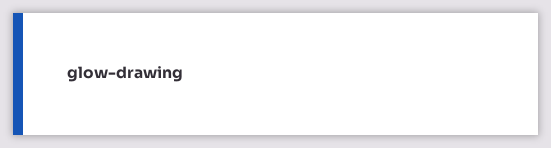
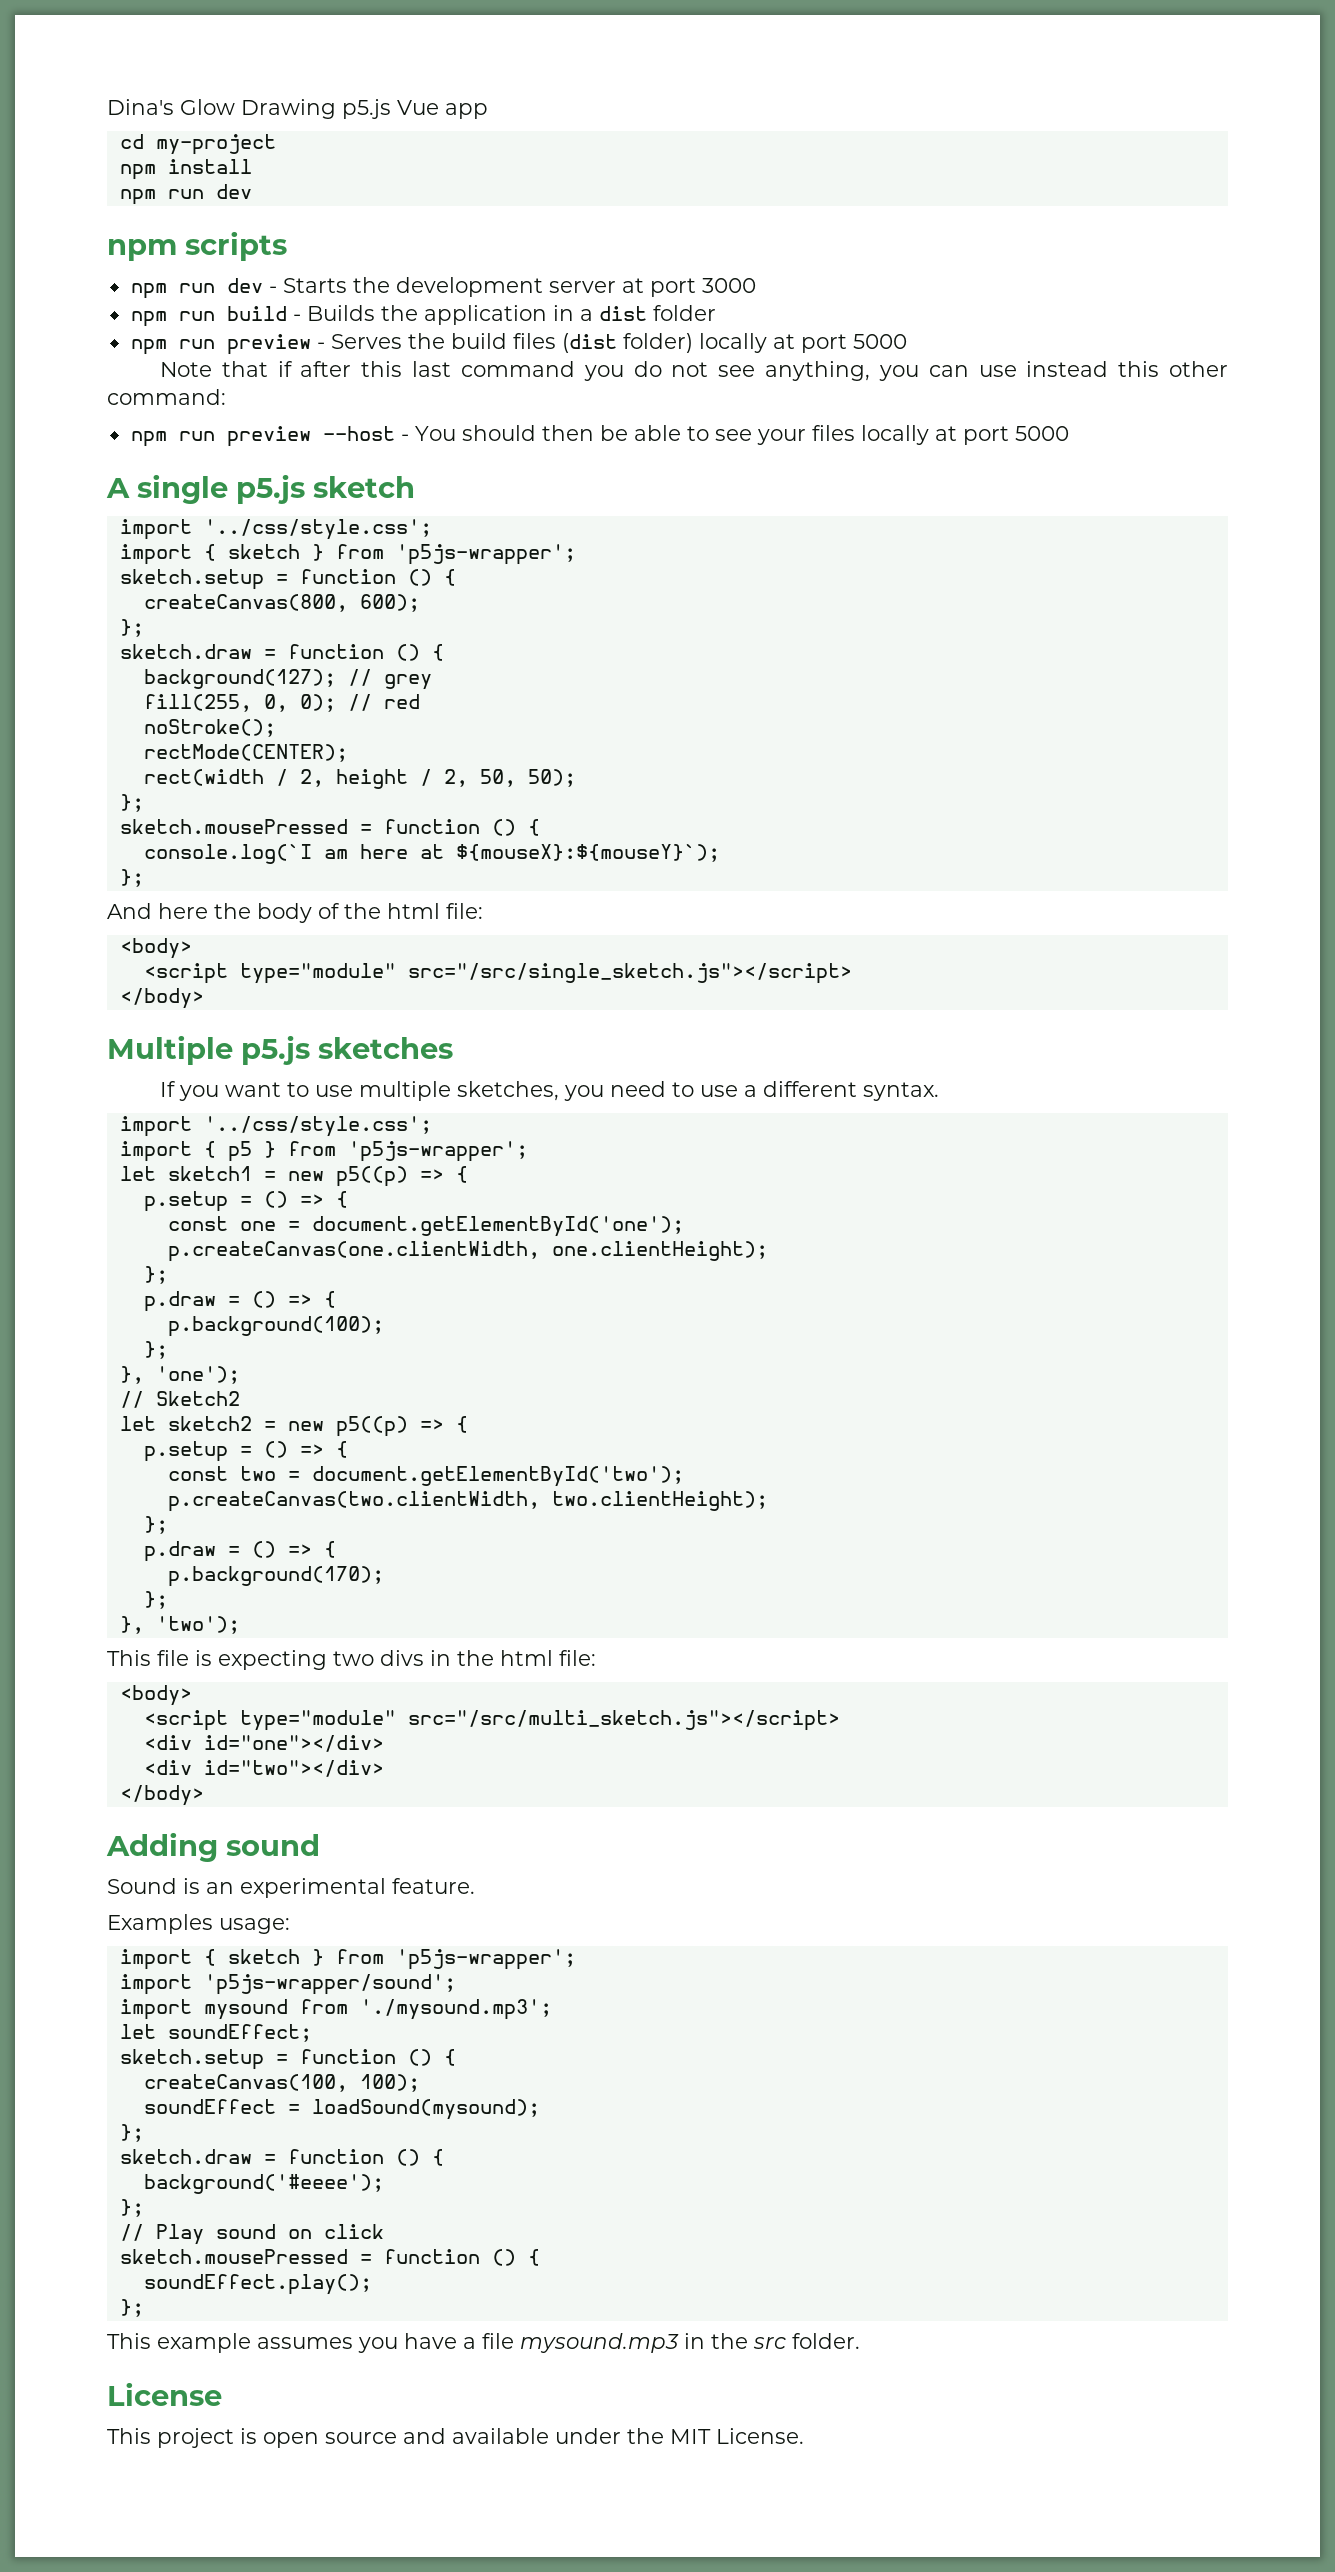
[67,66,183,82] glow-drawing -> [107,99,488,119] [119,134,276,155] [119,159,252,180] [119,184,252,205] [107,231,287,261] [130,277,756,299] [130,305,716,327] [130,333,907,355] [159,361,1228,381] [107,389,226,405] [130,425,1069,447] [106,474,415,504] [119,519,432,540] [119,544,576,565] [119,569,456,590] [143,594,420,612] [119,619,144,637] [119,644,444,661] [143,669,432,690] [143,694,420,712] [143,719,276,737] [143,744,348,762] [143,769,576,789] [119,794,144,812] [119,819,540,836] [143,844,720,864] [119,869,144,887] [107,903,483,923] [119,938,192,959] [143,963,852,984] [119,988,204,1009] [107,1035,453,1065] [159,1081,939,1101] [119,1116,432,1137] [119,1141,528,1162] [119,1166,468,1187] [143,1191,348,1212] [167,1216,684,1237] [167,1241,768,1262] [143,1266,168,1284] [143,1291,336,1312] [167,1316,384,1337] [143,1341,168,1359] [119,1366,240,1384] [119,1391,240,1408] [119,1416,468,1437] [143,1441,348,1462] [167,1466,684,1487] [167,1491,768,1512] [143,1516,168,1534] [143,1541,336,1562] [167,1566,384,1587] [143,1591,168,1609] [119,1616,240,1634] [107,1650,596,1670] [119,1685,192,1706] [143,1710,840,1731] [143,1735,384,1752] [143,1760,384,1777] [119,1785,204,1806] [106,1832,320,1862] [107,1878,475,1898] [107,1914,290,1934] [119,1949,576,1970] [119,1974,456,1995] [119,1999,552,2020] [119,2024,312,2042] [119,2049,456,2070] [143,2074,420,2092] [143,2099,540,2120] [119,2124,144,2142] [119,2149,444,2166] [143,2174,384,2194] [119,2199,144,2217] [119,2224,384,2245] [119,2249,540,2266] [143,2274,372,2295] [119,2299,144,2317] [107,2333,860,2353] [107,2382,222,2406] [107,2428,804,2448] Dina's Glow Drawing p5.js Vue app // cd my-project // npm install // npm run dev // npm scripts // npm run dev - Starts the development server at port 3000 // npm run build - Builds the application in a dist folder // npm run preview - Serves the build files (dist folder) locally at port 5000 // Note that if after this last command you do not see anything, you can use instead this other command: // npm run preview --host - You should then be able to see your files locally at port 5000 // A single p5.js sketch // import '../css/style.css'; // import { sketch } from 'p5js-wrapper'; // sketch.setup = function () { // createCanvas(800, 600); // }; // sketch.draw = function () { // background(127); // grey // fill(255, 0, 0); // red // noStroke(); // rectMode(CENTER); // rect(width / 2, height / 2, 50, 50); // }; // sketch.mousePressed = function () { // console.log(`I am here at ${mouseX}:${mouseY}`); // }; // And here the body of the html file: // <body> // <script type="module" src="/src/single_sketch.js"></script> // </body> // Multiple p5.js sketches // If you want to use multiple sketches, you need to use a different syntax. // import '../css/style.css'; // import { p5 } from 'p5js-wrapper'; // let sketch1 = new p5((p) => { // p.setup = () => { // const one = document.getElementById('one'); // p.createCanvas(one.clientWidth, one.clientHeight); // }; // p.draw = () => { // p.background(100); // }; // }, 'one'); // // Sketch2 // let sketch2 = new p5((p) => { // p.setup = () => { // const two = document.getElementById('two'); // p.createCanvas(two.clientWidth, two.clientHeight); // }; // p.draw = () => { // p.background(170); // }; // }, 'two'); // This file is expecting two divs in the html file: // <body> // <script type="module" src="/src/multi_sketch.js"></script> // <div id="one"></div> // <div id="two"></div> // </body> // Adding sound // Sound is an experimental feature. // Examples usage: // import { sketch } from 'p5js-wrapper'; // import 'p5js-wrapper/sound'; // import mysound from './mysound.mp3'; // let soundEffect; // sketch.setup = function () { // createCanvas(100, 100); // soundEffect = loadSound(mysound); // }; // sketch.draw = function () { // background('#eeee'); // }; // // Play sound on click // sketch.mousePressed = function () { // soundEffect.play(); // }; // This example assumes you have a file mysound.mp3 in the src folder. // License // This project is open source and available under the MIT License.

